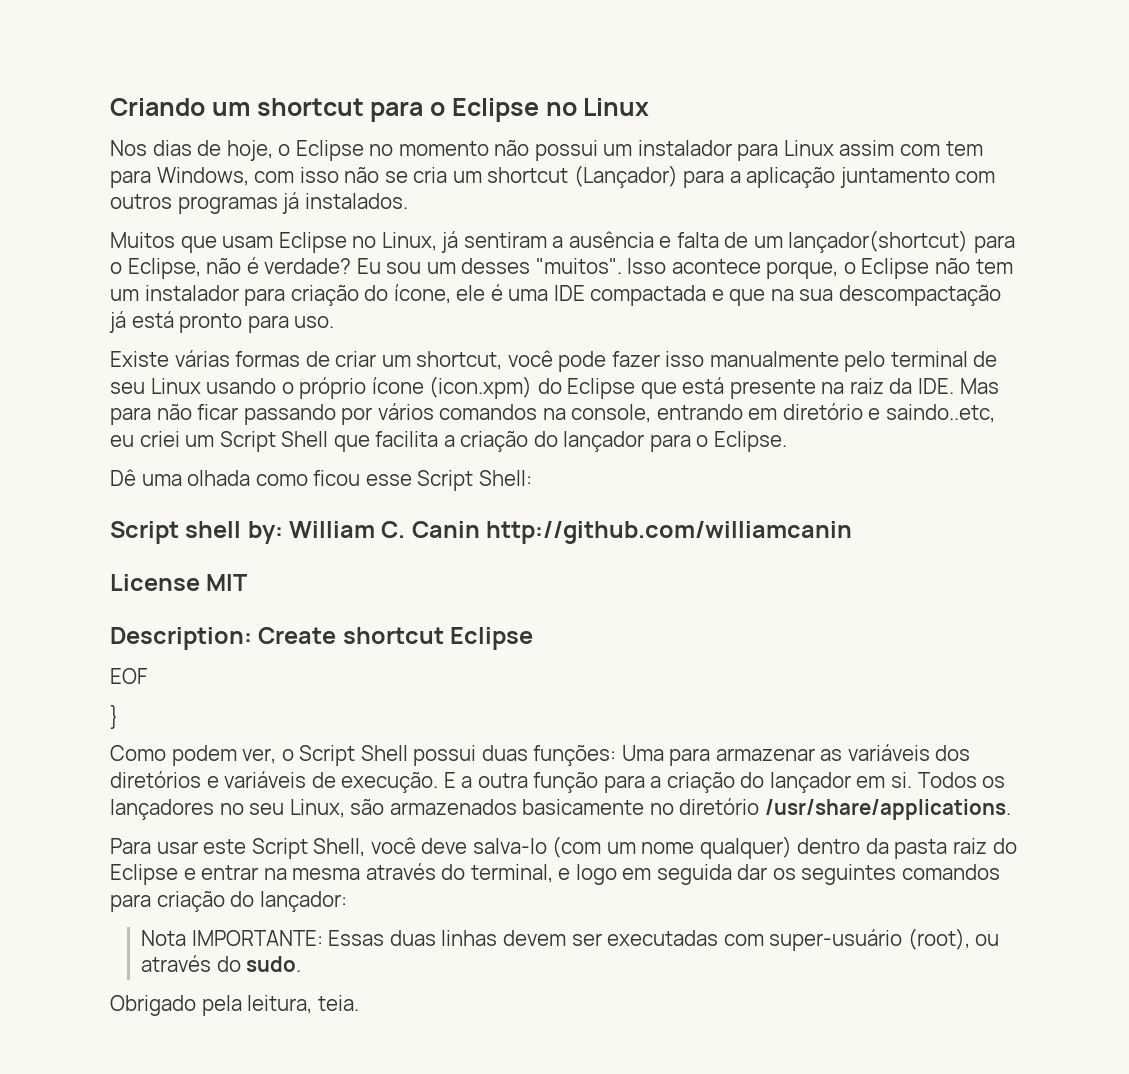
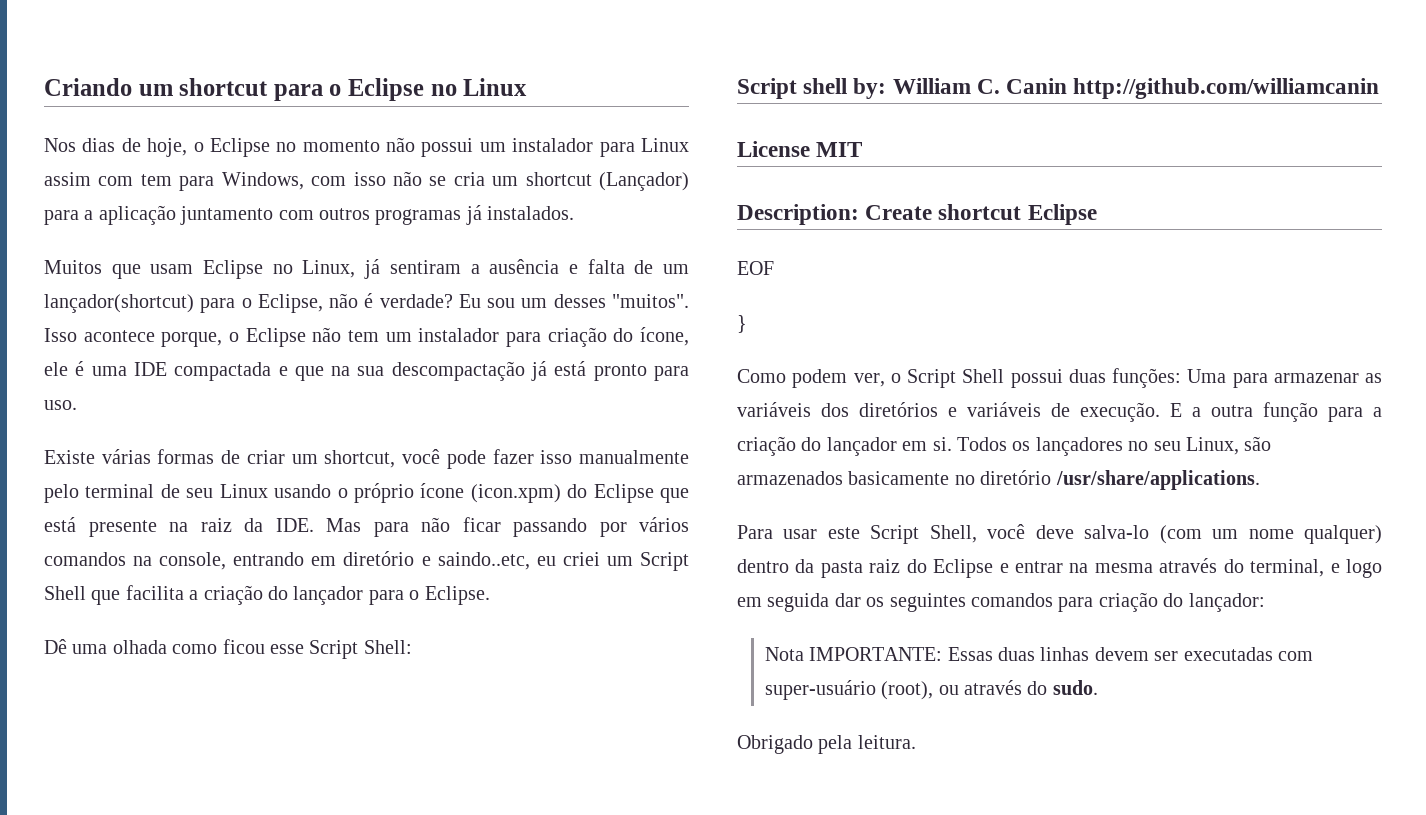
[247,995,359,1014] leitura, teia. -> [857,735,916,749] leitura.

